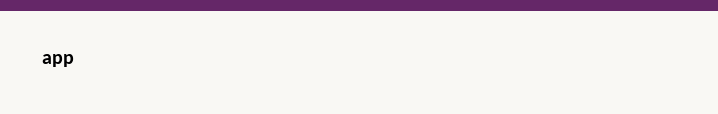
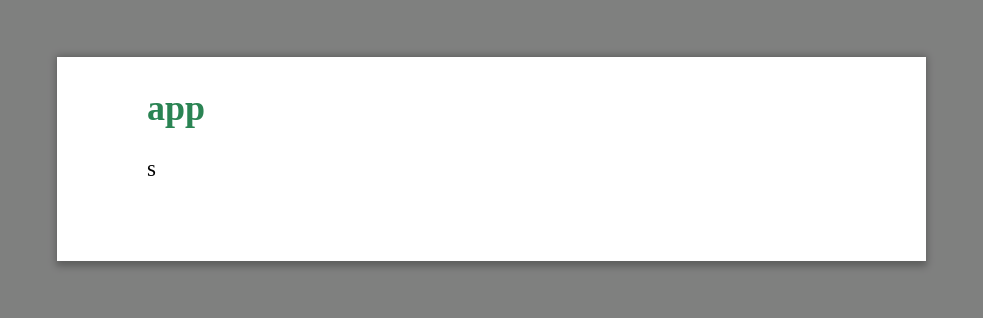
(74, 60) none -> [147,165,156,176] // s

